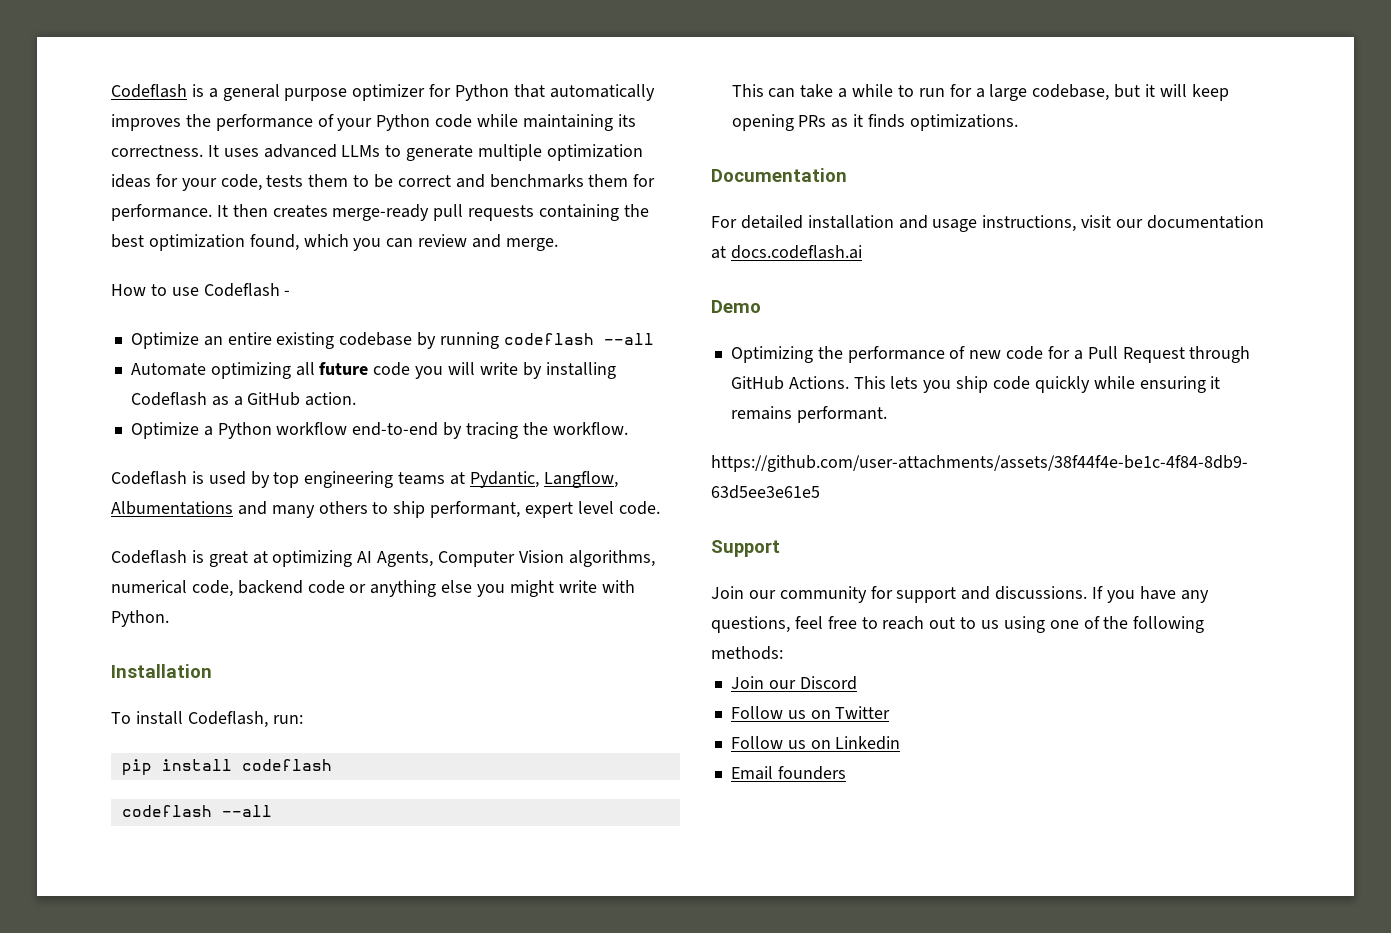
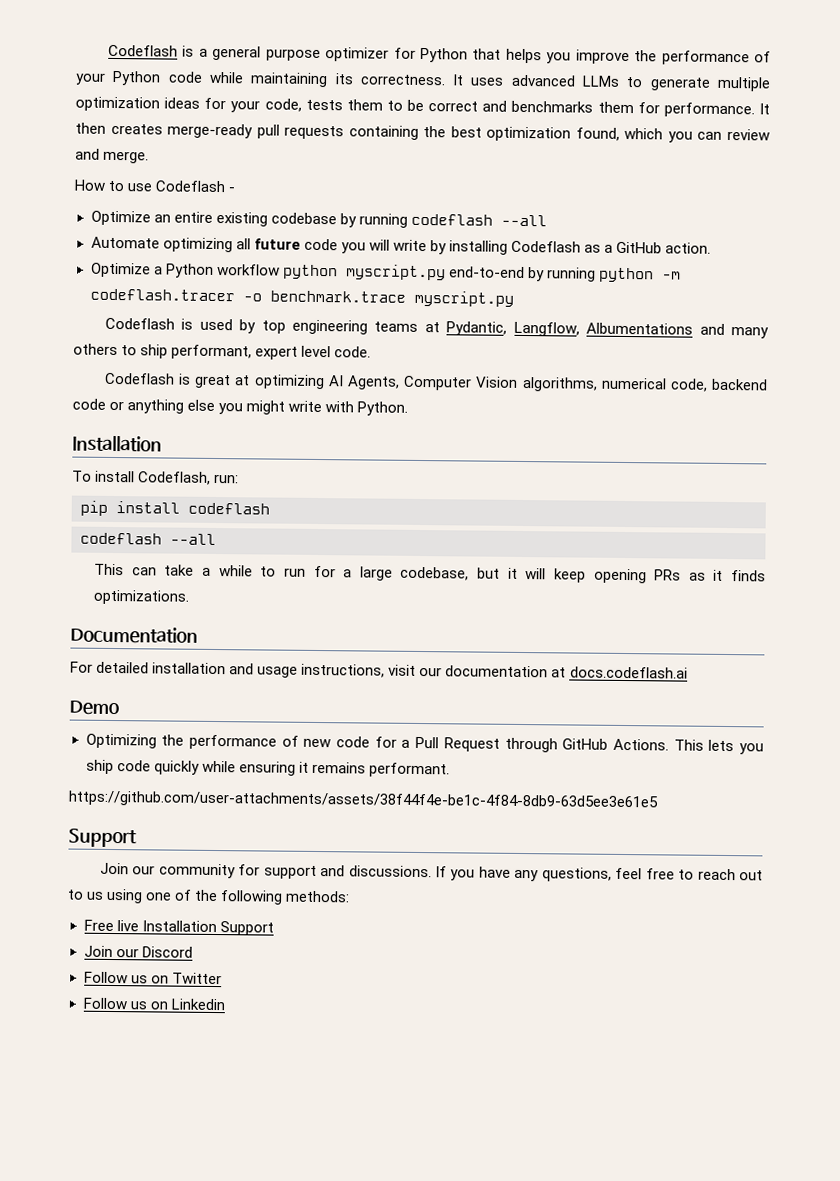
[549,84,655,101] [111,114,181,131] automatically improves -> [505,48,630,65] helps you improve
[352,422,628,439] end-to-end by tracing the workflow. -> [282,264,681,283] [89,288,514,307] python myscript.py end-to-end by running python -m codeflash.tracer -o benchmark.trace myscript.py
(783, 653) none -> [83,919,274,936] // Free live Installation Support
[730,766,846,780] // Email founders -> (225, 1004) none

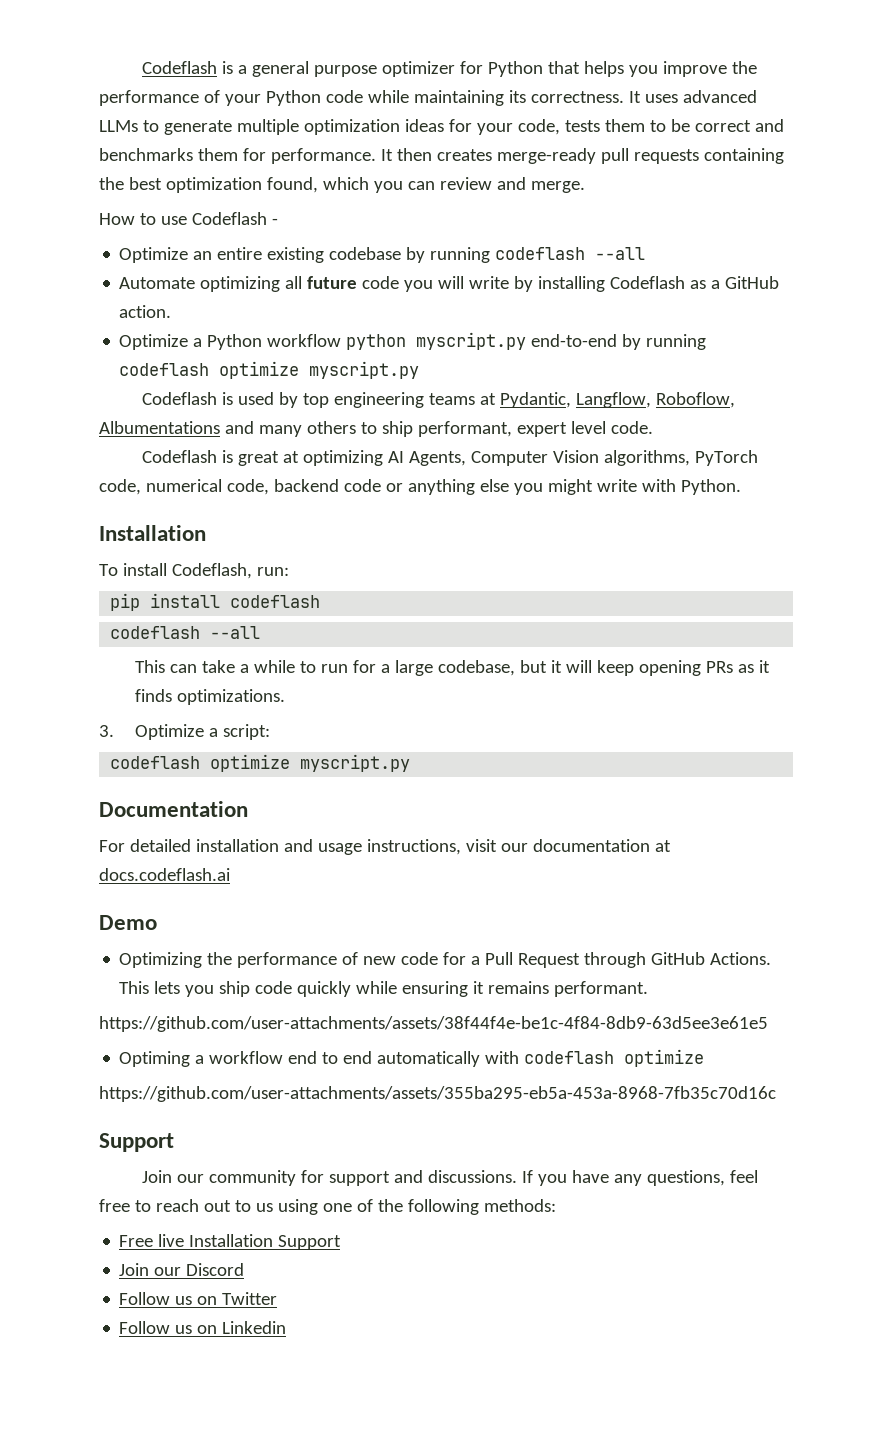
[598,267,681,283] [89,288,406,303] python -m codeflash.tracer -o benchmark.trace -> [119,361,300,379] codeflash optimize
(580, 329) none -> [656,392,736,408] Roboflow,
(598, 384) none -> [695,450,759,466] [99,479,141,495] PyTorch code,
(190, 597) none -> [99,724,271,740] [110,754,411,772] // 3. Optimize a script: // codeflash optimize myscript.py
(658, 800) none -> [119,1049,705,1067] [99,1086,776,1102] // Optiming a workflow end to end automatically with codeflash optimize // https://github.com/user-attachments/assets/355ba295-eb5a-453a-8968-7fb35c70d16c

